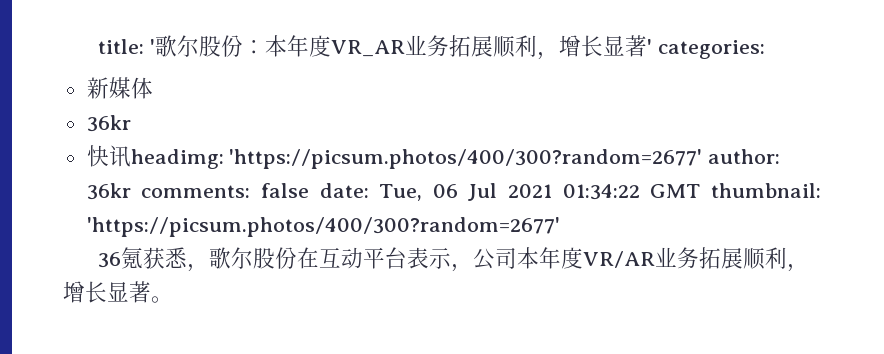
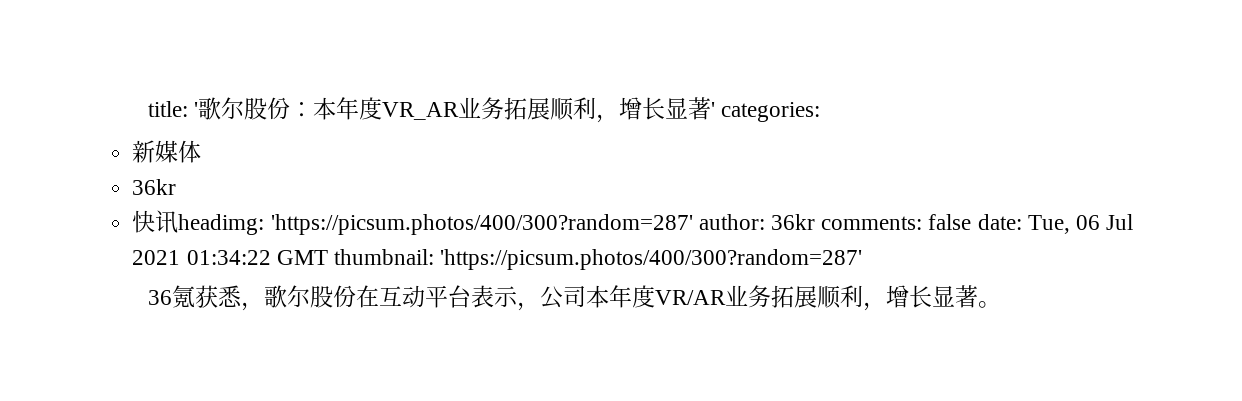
[229,149,703,169] 'https://picsum.photos/400/300?random=2677' -> [270,214,693,235] 'https://picsum.photos/400/300?random=287'
[86,217,560,237] 'https://picsum.photos/400/300?random=2677' -> [440,249,863,270] 'https://picsum.photos/400/300?random=287'

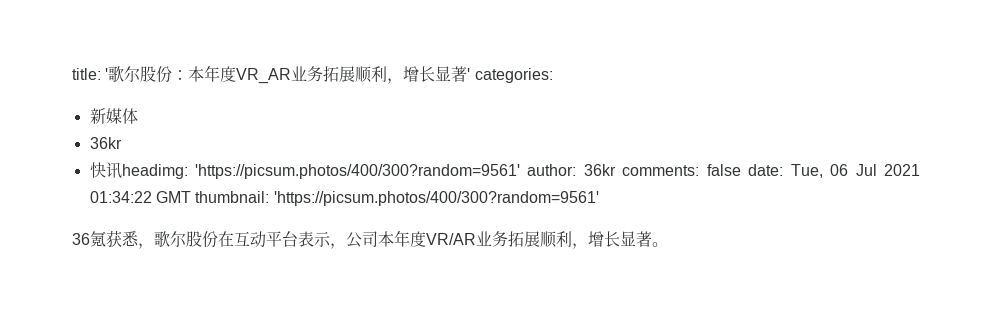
[270,214,693,235] 'https://picsum.photos/400/300?random=287' -> [195,164,521,179] 'https://picsum.photos/400/300?random=9561'
[440,249,863,270] 'https://picsum.photos/400/300?random=287' -> [273,191,599,206] 'https://picsum.photos/400/300?random=9561'

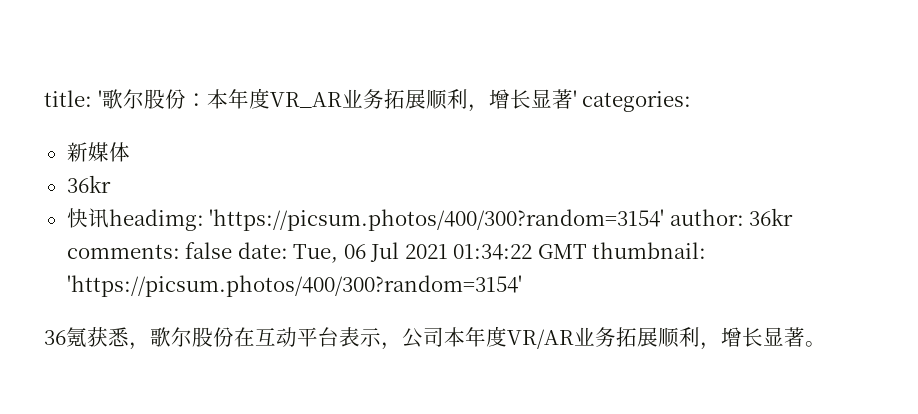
[195,164,521,179] 'https://picsum.photos/400/300?random=9561' -> [209,209,665,231] 'https://picsum.photos/400/300?random=3154'
[273,191,599,206] 'https://picsum.photos/400/300?random=9561' -> [66,275,522,297] 'https://picsum.photos/400/300?random=3154'

